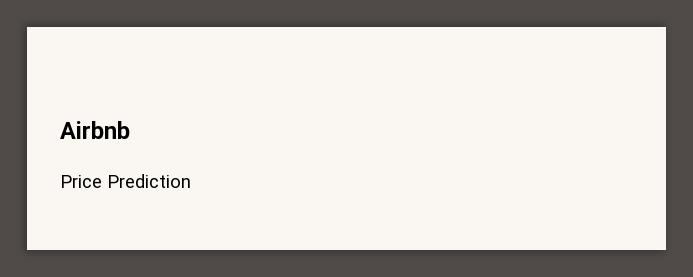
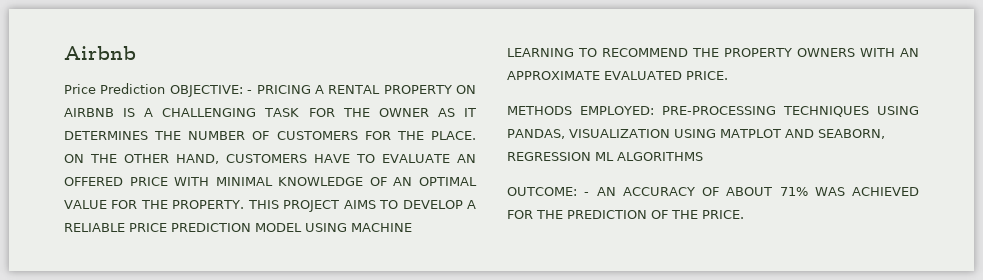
(191, 181) none -> [169,85,476,97] [64,108,477,117] [64,131,477,140] [64,154,476,164] [64,177,477,186] [64,200,476,212] [64,223,412,232] [507,48,919,57] [507,71,728,80] [507,106,919,117] [507,129,885,139] [507,152,703,161] [507,187,919,196] [507,210,744,219] OBJECTIVE: - PRICING A RENTAL PROPERTY ON AIRBNB IS A CHALLENGING TASK FOR THE OWNER AS IT DETERMINES THE NUMBER OF CUSTOMERS FOR THE PLACE. ON THE OTHER HAND, CUSTOMERS HAVE TO EVALUATE AN OFFERED PRICE WITH MINIMAL KNOWLEDGE OF AN OPTIMAL VALUE FOR THE PROPERTY. THIS PROJECT AIMS TO DEVELOP A RELIABLE PRICE PREDICTION MODEL USING MACHINE LEARNING TO RECOMMEND THE PROPERTY OWNERS WITH AN APPROXIMATE EVALUATED PRICE. // METHODS EMPLOYED: PRE-PROCESSING TECHNIQUES USING PANDAS, VISUALIZATION USING MATPLOT AND SEABORN, REGRESSION ML ALGORITHMS // OUTCOME: - AN ACCURACY OF ABOUT 71% WAS ACHIEVED FOR THE PREDICTION OF THE PRICE.

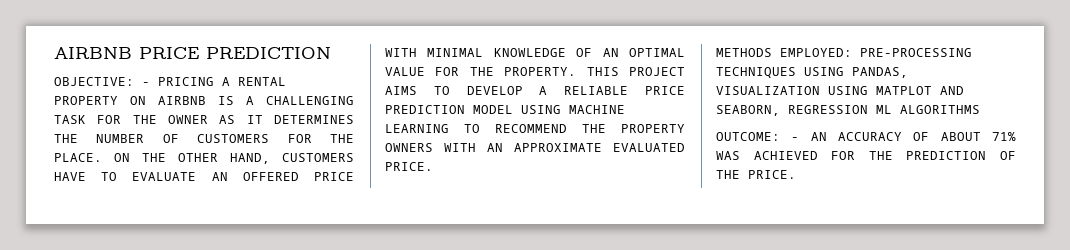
[64,46,136,60] [64,83,166,94] Airbnb // Price Prediction -> [54,47,331,59] AIRBNB PRICE PREDICTION //

